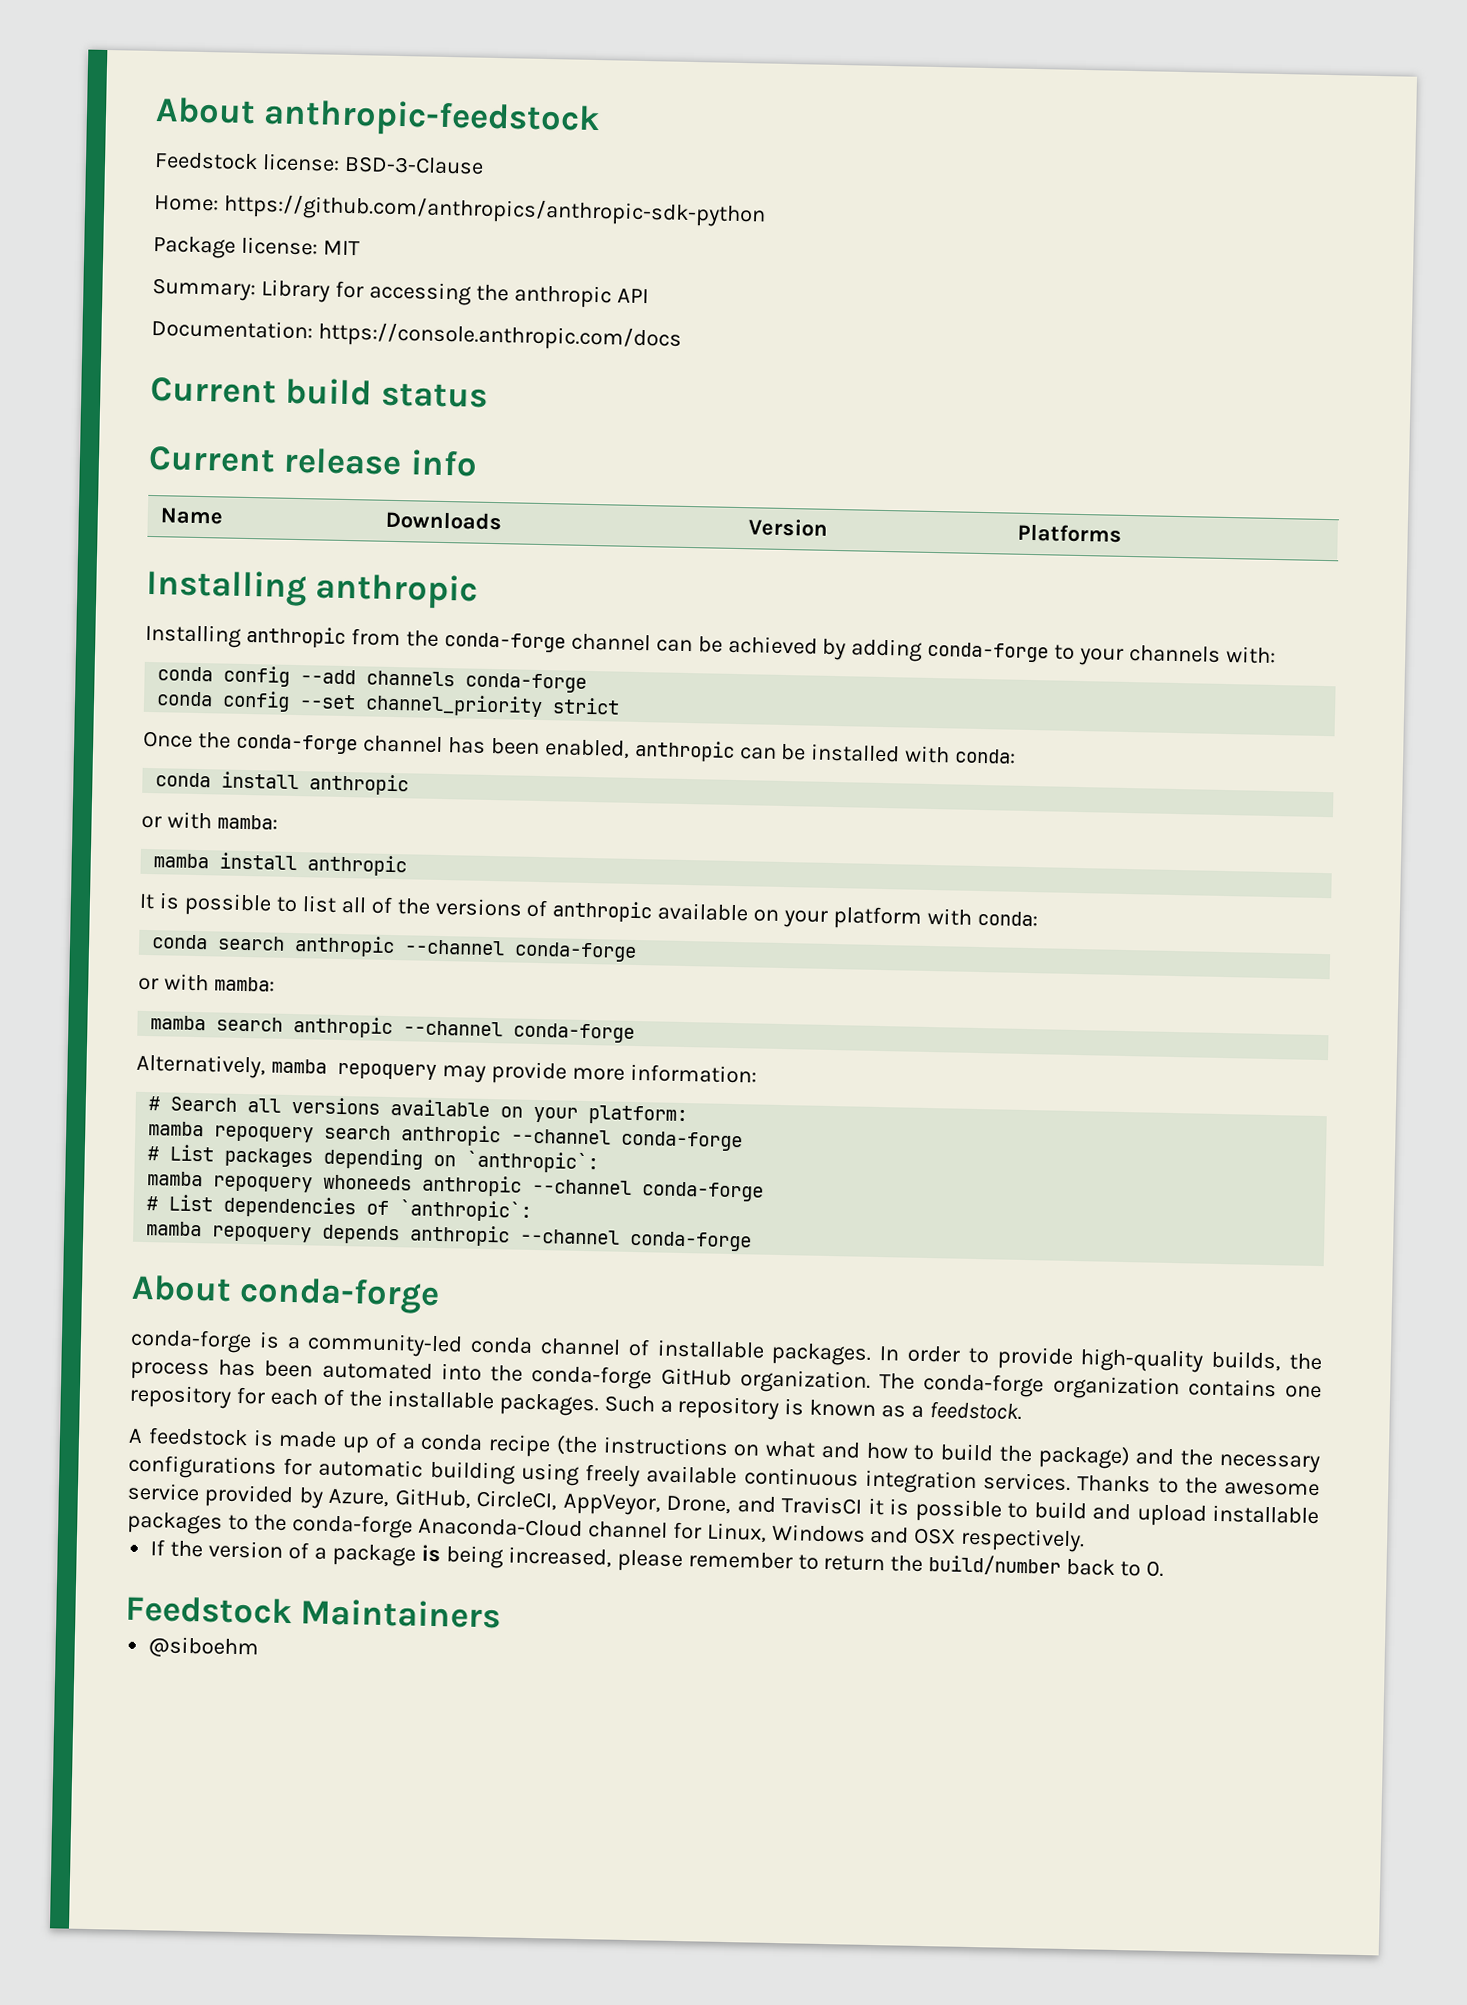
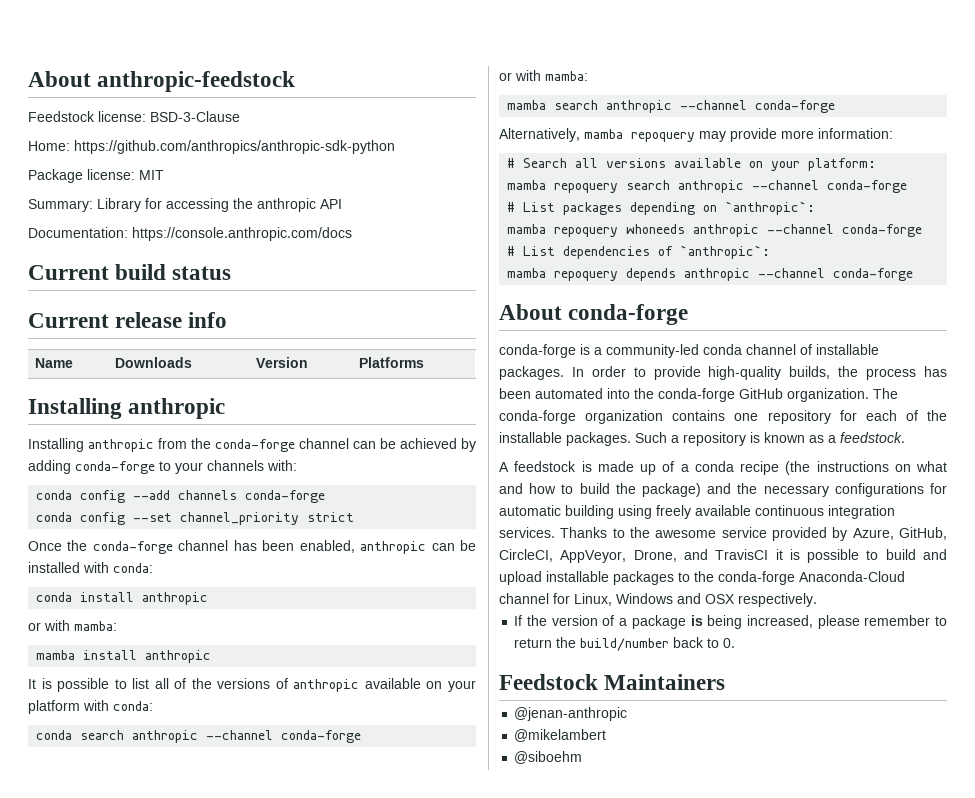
(502, 1613) none -> [514,707,628,721] [514,729,607,742] // @jenan-anthropic // @mikelambert

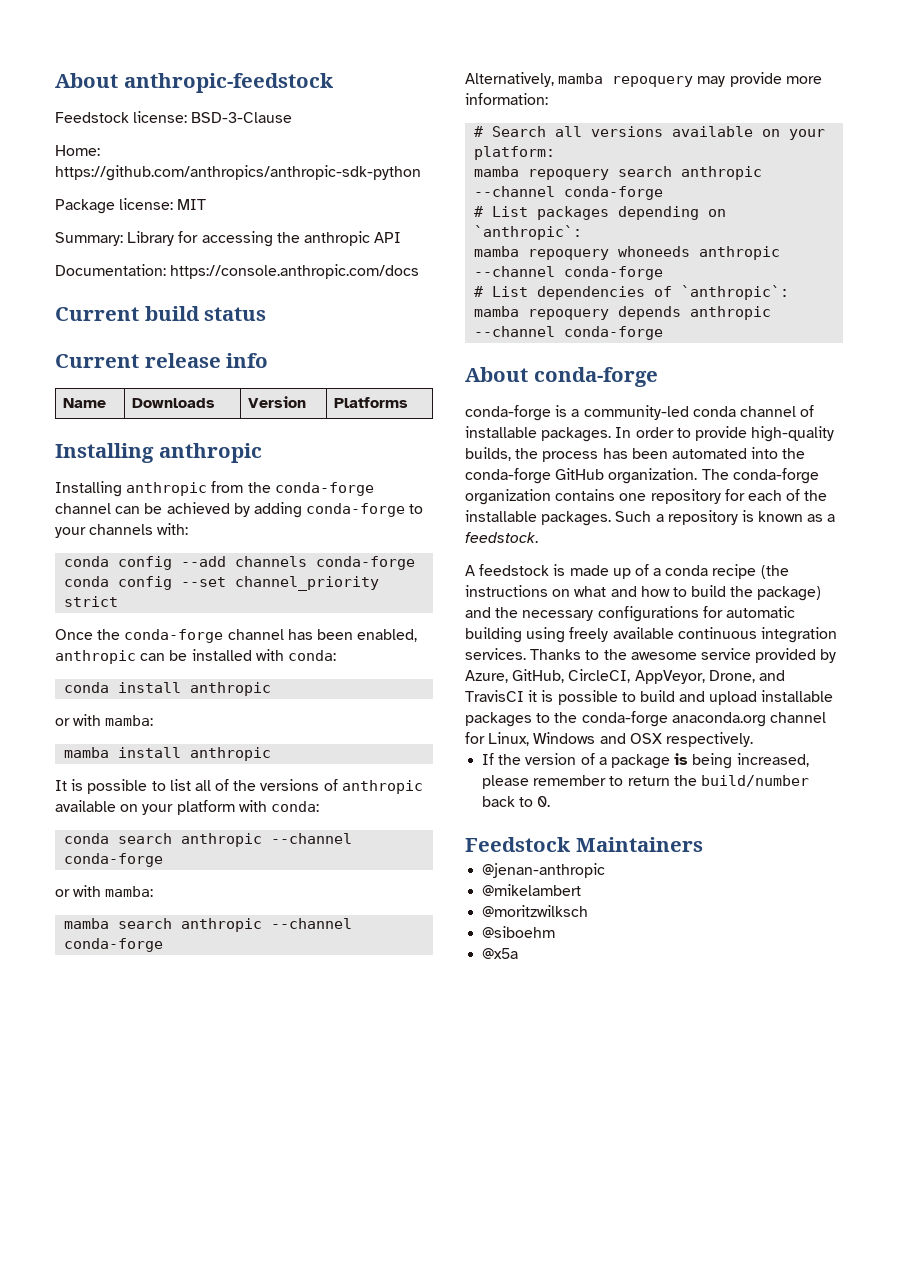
[799,571,905,582] Anaconda-Cloud -> [671,712,766,727] anaconda.org
(607, 735) none -> [482,905,589,917] // @moritzwilksch
(583, 757) none -> [482,948,519,959] // @x5a

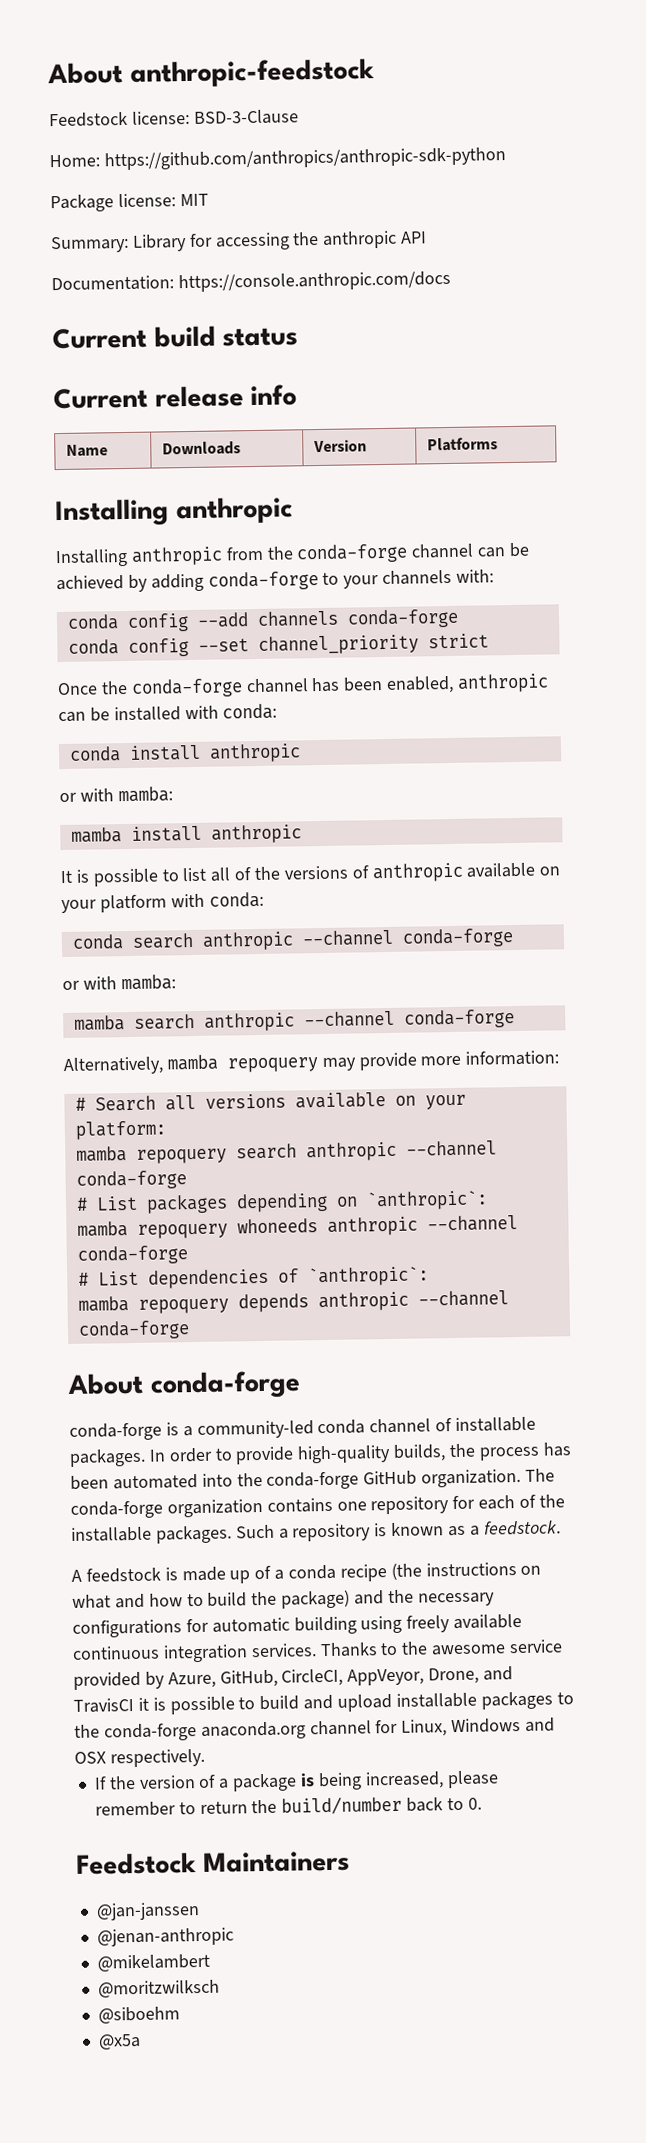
(703, 844) none -> [95,1902,200,1921] // @jan-janssen

